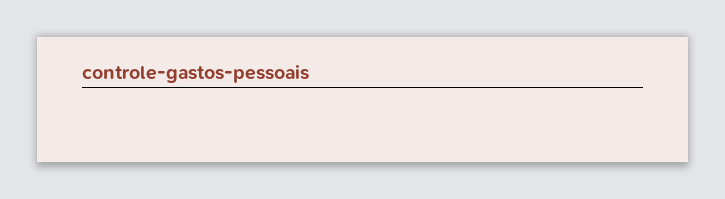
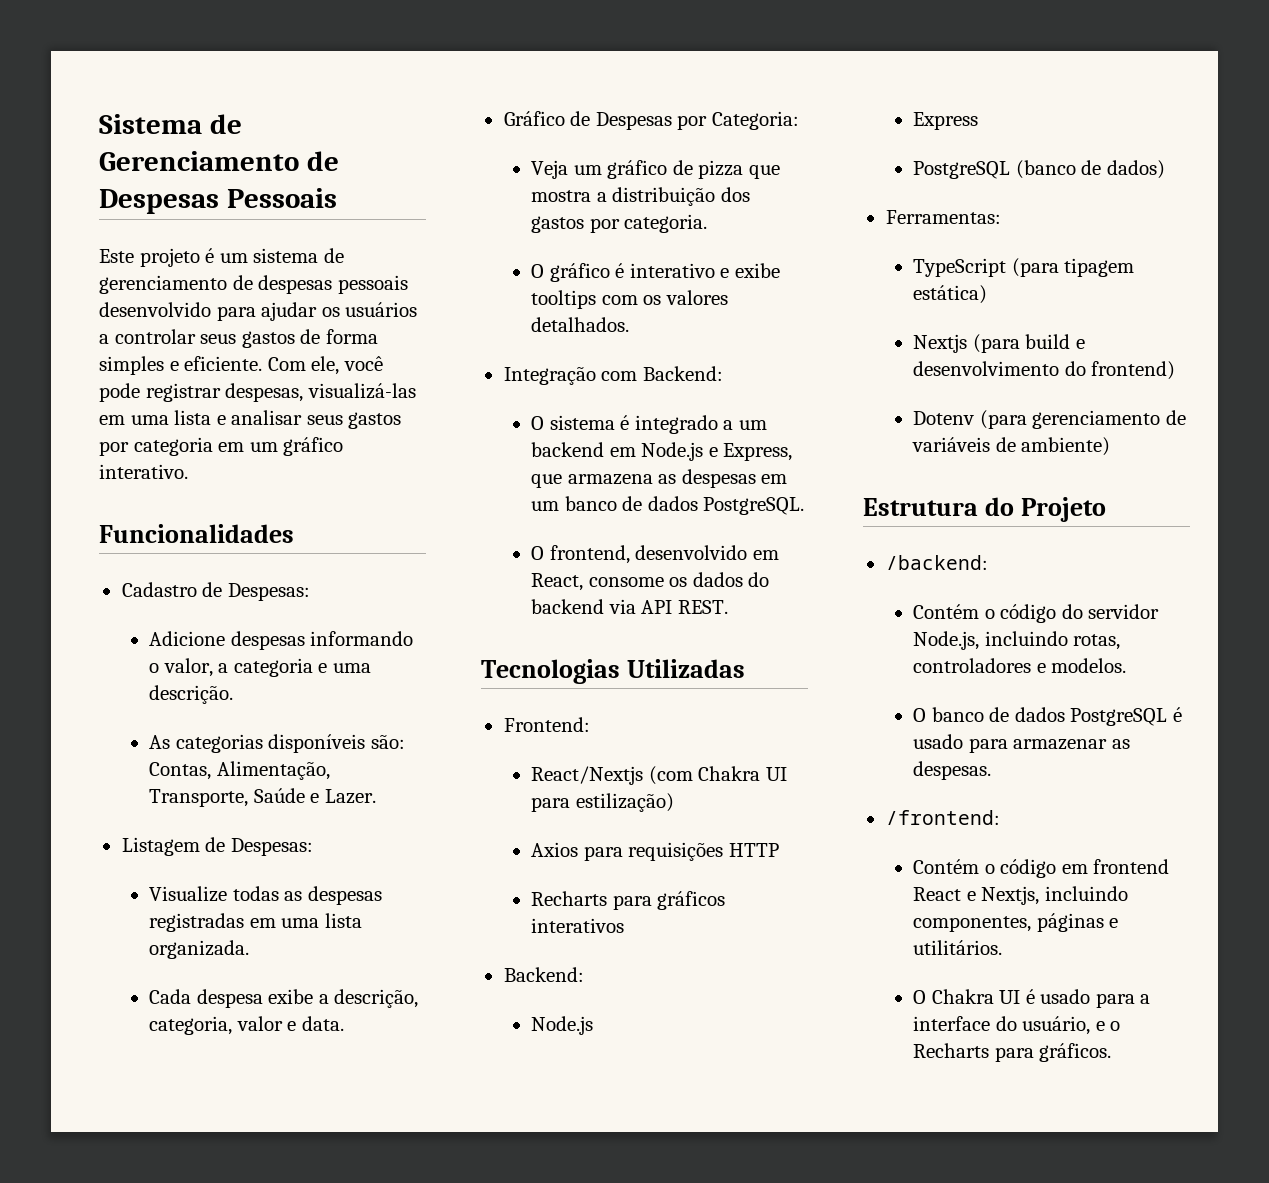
[82,65,309,83] controle-gastos-pessoais -> [99,114,242,134] [99,151,339,171] [99,188,337,214] [99,248,344,267] [99,275,408,294] [99,302,418,321] [99,329,378,348] [99,356,383,375] [99,383,416,402] [99,410,402,429] [99,437,344,456] [99,464,188,479] [99,524,294,543] [121,582,310,601] [149,631,414,650] [149,658,371,677] [149,685,234,704] [149,734,405,753] [149,761,330,780] [149,788,376,807] [121,837,313,856] [149,886,382,905] [149,913,362,932] [149,940,250,959] [149,989,419,1008] [149,1016,344,1035] [503,111,799,130] [531,160,780,179] [531,187,750,206] [531,214,708,233] [531,263,780,282] [531,290,728,309] [531,317,630,332] [503,366,723,385] [531,415,767,434] [531,442,793,461] [531,469,788,488] [531,496,805,515] [531,545,779,564] [531,572,770,591] [531,599,728,614] [481,659,745,684] [503,717,590,732] [531,766,787,785] [531,793,674,812] [531,842,779,861] [531,891,726,910] [531,918,625,933] [503,967,584,982] [531,1016,594,1035] [913,112,979,130] [913,160,1165,179] [885,210,1001,224] [913,258,1135,277] [913,285,988,304] [913,334,1085,353] [913,361,1176,380] [913,410,1186,429] [912,437,1111,456] [863,497,1106,522] [885,555,988,570] [913,604,1160,623] [913,631,1121,650] [913,658,1127,673] [913,707,1182,726] [913,734,1130,753] [913,761,992,780] [885,810,1000,825] [913,859,1170,878] [913,886,1128,905] [913,913,1119,932] [913,940,1003,955] [913,989,1151,1008] [913,1016,1121,1035] [913,1043,1112,1062] Sistema de Gerenciamento de Despesas Pessoais // Este projeto é um sistema de gerenciamento de despesas pessoais desenvolvido para ajudar os usuários a controlar seus gastos de forma simples e eficiente. Com ele, você pode registrar despesas, visualizá-las em uma lista e analisar seus gastos por categoria em um gráfico interativo. // Funcionalidades // Cadastro de Despesas: // Adicione despesas informando o valor, a categoria e uma descrição. // As categorias disponíveis são: Contas, Alimentação, Transporte, Saúde e Lazer. // Listagem de Despesas: // Visualize todas as despesas registradas em uma lista organizada. // Cada despesa exibe a descrição, categoria, valor e data. // Gráfico de Despesas por Categoria: // Veja um gráfico de pizza que mostra a distribuição dos gastos por categoria. // O gráfico é interativo e exibe tooltips com os valores detalhados. // Integração com Backend: // O sistema é integrado a um backend em Node.js e Express, que armazena as despesas em um banco de dados PostgreSQL. // O frontend, desenvolvido em React, consome os dados do backend via API REST. // Tecnologias Utilizadas // Frontend: // React/Nextjs (com Chakra UI para estilização) // Axios para requisições HTTP // Recharts para gráficos interativos // Backend: // Node.js // Express // PostgreSQL (banco de dados) // Ferramentas: // TypeScript (para tipagem estática) // Nextjs (para build e desenvolvimento do frontend) // Dotenv (para gerenciamento de variáveis de ambiente) // Estrutura do Projeto // /backend: // Contém o código do servidor Node.js, incluindo rotas, controladores e modelos. // O banco de dados PostgreSQL é usado para armazenar as despesas. // /frontend: // Contém o código em frontend React e Nextjs, incluindo componentes, páginas e utilitários. // O Chakra UI é usado para a interface do usuário, e o Recharts para gráficos.

